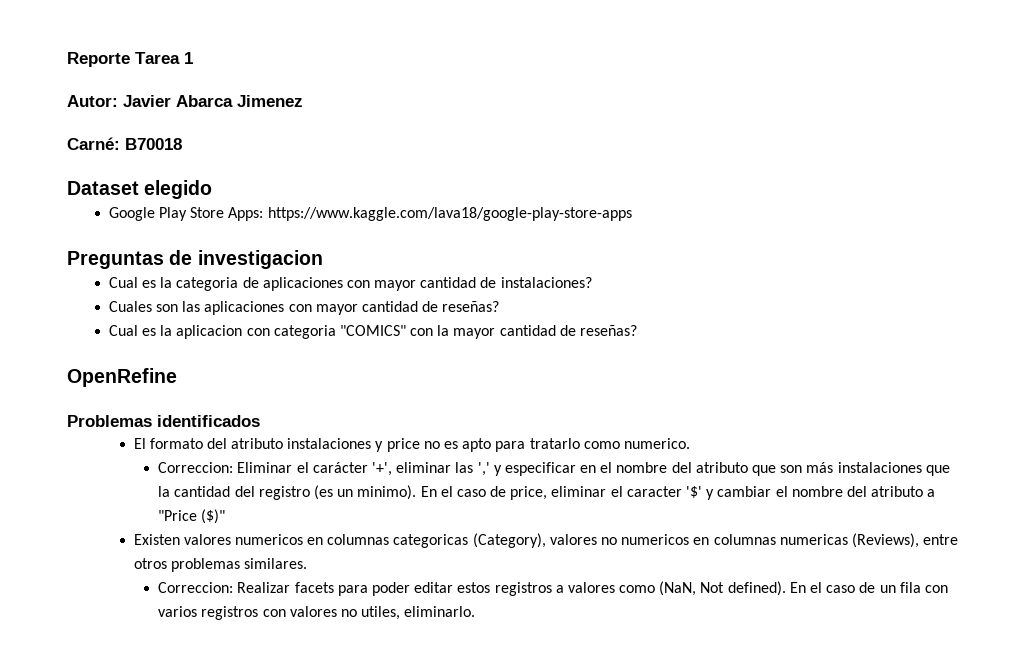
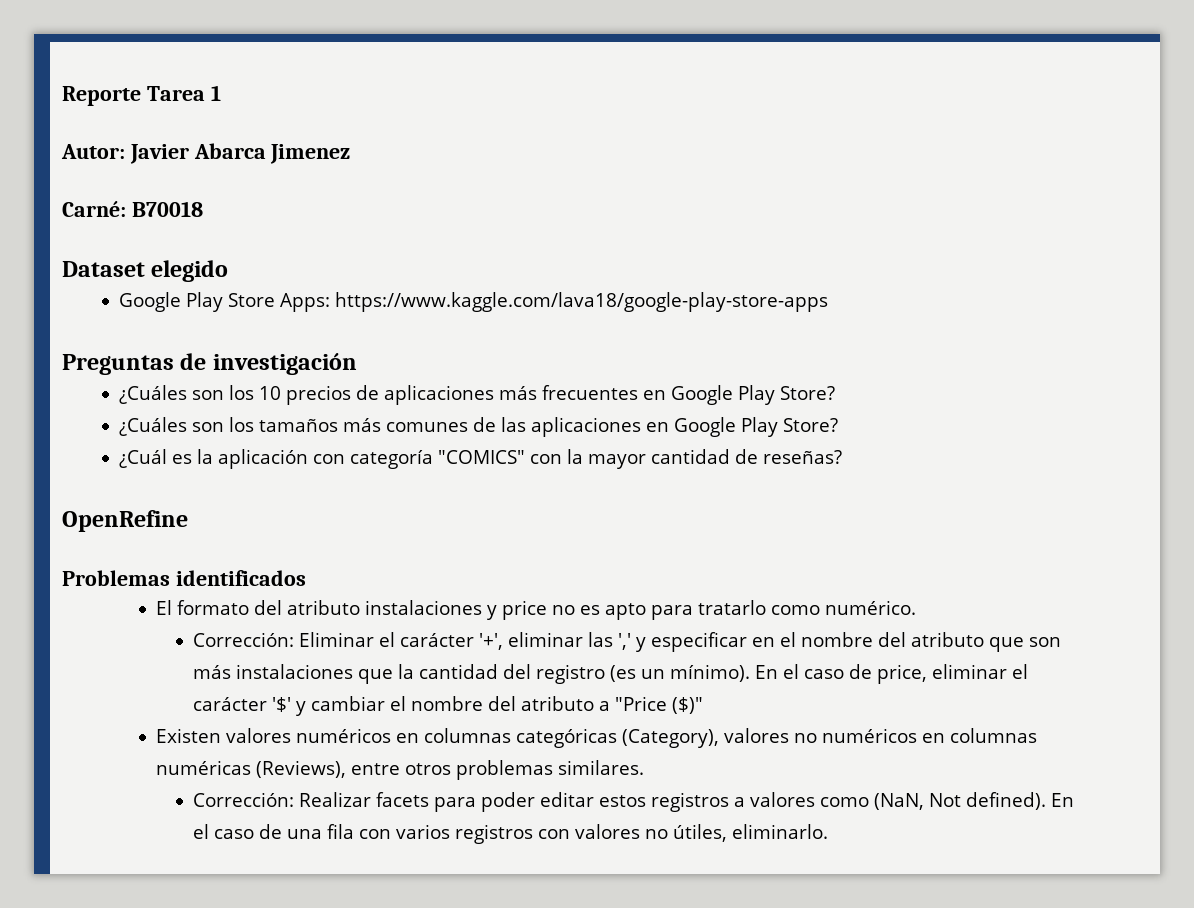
[197,250,323,269] [108,277,592,291] [108,301,500,315] [108,325,336,339] investigacion // Cual es la categoria de aplicaciones con mayor cantidad de instalaciones? // Cuales son las aplicaciones con mayor cantidad de reseñas? // Cual es la aplicacion con categoria -> [212,353,357,375] [119,385,836,405] [119,417,839,437] [119,449,434,469] investigación // ¿Cuáles son los 10 precios de aplicaciones más frecuentes en Google Play Store? // ¿Cuáles son los tamaños más comunes de las aplicaciones en Google Play Store? // ¿Cuál es la aplicación con categoría
[623,438,690,449] [158,462,234,473] numerico. // Correccion: -> [824,600,916,615] [192,632,294,647] numérico. // Corrección:
[357,485,417,500] minimo). -> [669,664,750,682] mínimo).
[626,486,682,497] caracter -> [192,697,267,711] carácter
[234,534,469,548] numericos en columnas categoricas -> [295,728,617,748] numéricos en columnas categóricas
[621,534,848,545] numericos en columnas numericas -> [821,728,1037,743] [155,760,251,775] numéricos en columnas numéricas
[158,582,234,593] Correccion: -> [192,792,294,807] Corrección:
[879,585,896,593] un -> [286,829,322,839] una
[361,606,401,620] utiles, -> [672,824,727,842] útiles,

